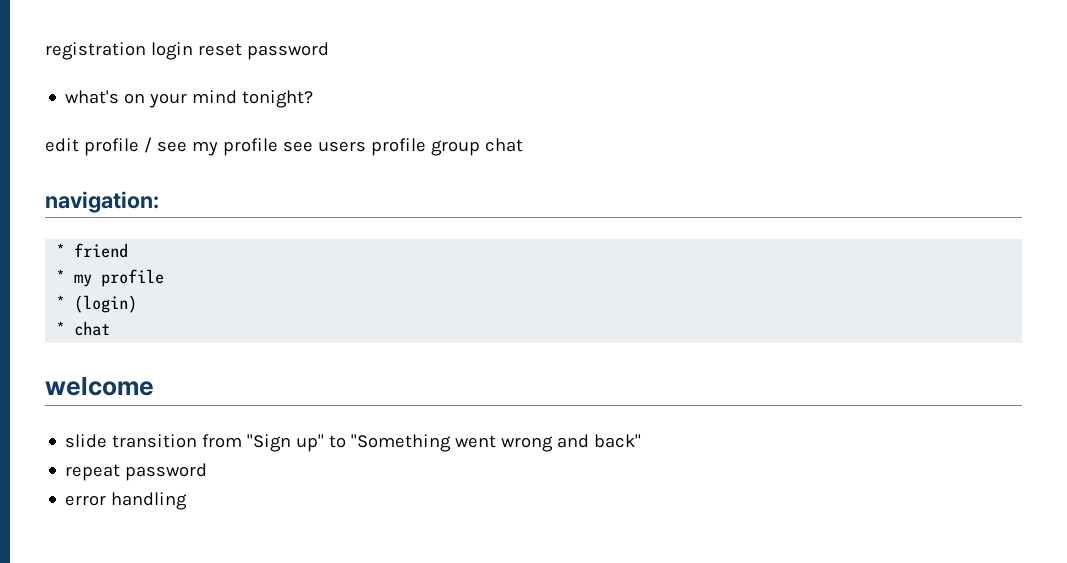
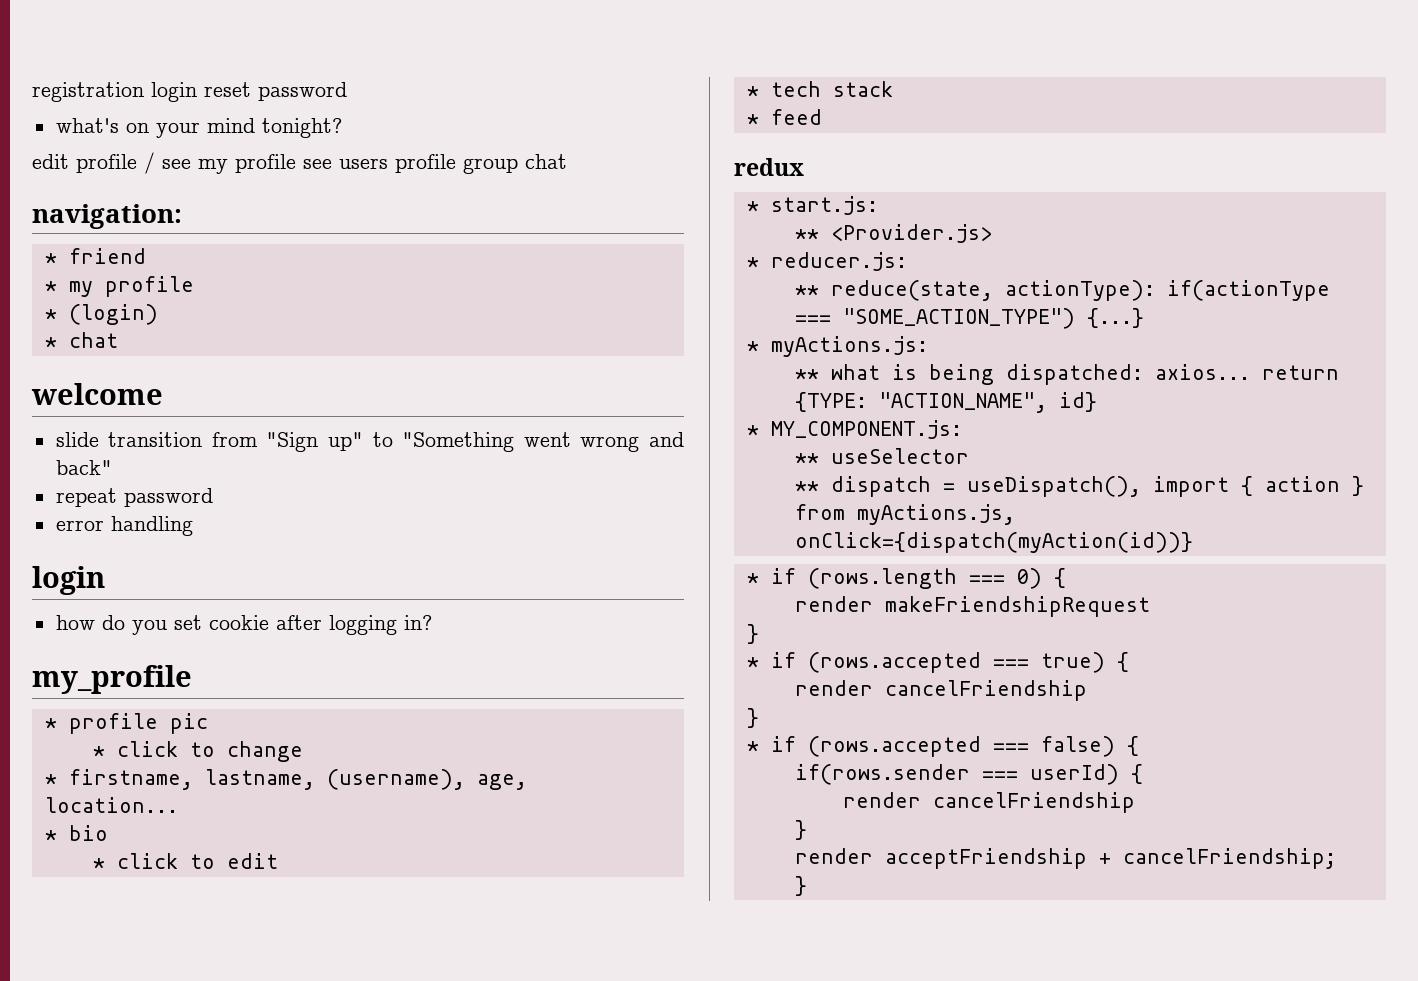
(188, 501) none -> [32,566,105,595] [55,615,432,635] [32,665,192,694] [44,713,208,734] [92,741,303,762] [44,769,527,790] [44,797,178,813] [44,825,108,841] [92,853,278,869] [746,81,893,97] [746,109,822,125] [734,158,804,176] [746,196,878,215] [794,224,992,243] [746,252,907,271] [794,280,1330,301] [794,308,1144,329] [746,336,928,357] [794,364,1339,385] [794,392,1097,413] [746,420,962,439] [794,448,969,464] [794,476,1364,497] [794,504,1015,525] [794,532,1193,553] [746,568,1066,589] [794,596,1150,617] [746,624,759,644] [746,652,1129,673] [794,680,1087,701] [746,708,759,728] [746,736,1139,757] [794,764,1143,785] [842,792,1135,813] [794,820,807,840] [794,848,1336,869] [794,876,807,896] // login // how do you set cookie after logging in? // my_profile // * profile pic // * click to change // * firstname, lastname, (username), age, location... // * bio // * click to edit // * tech stack // * feed // redux // * start.js: // ** <Provider.js> // * reducer.js: // ** reduce(state, actionType): if(actionType === "SOME_ACTION_TYPE") {...} // * myActions.js: // ** what is being dispatched: axios... return {TYPE: "ACTION_NAME", id} // * MY_COMPONENT.js: // ** useSelector // ** dispatch = useDispatch(), import { action } from myActions.js, onClick={dispatch(myAction(id))} // * if (rows.length === 0) { // render makeFriendshipRequest // } // * if (rows.accepted === true) { // render cancelFriendship // } // * if (rows.accepted === false) { // if(rows.sender === userId) { // render cancelFriendship // } // render acceptFriendship + cancelFriendship; // }

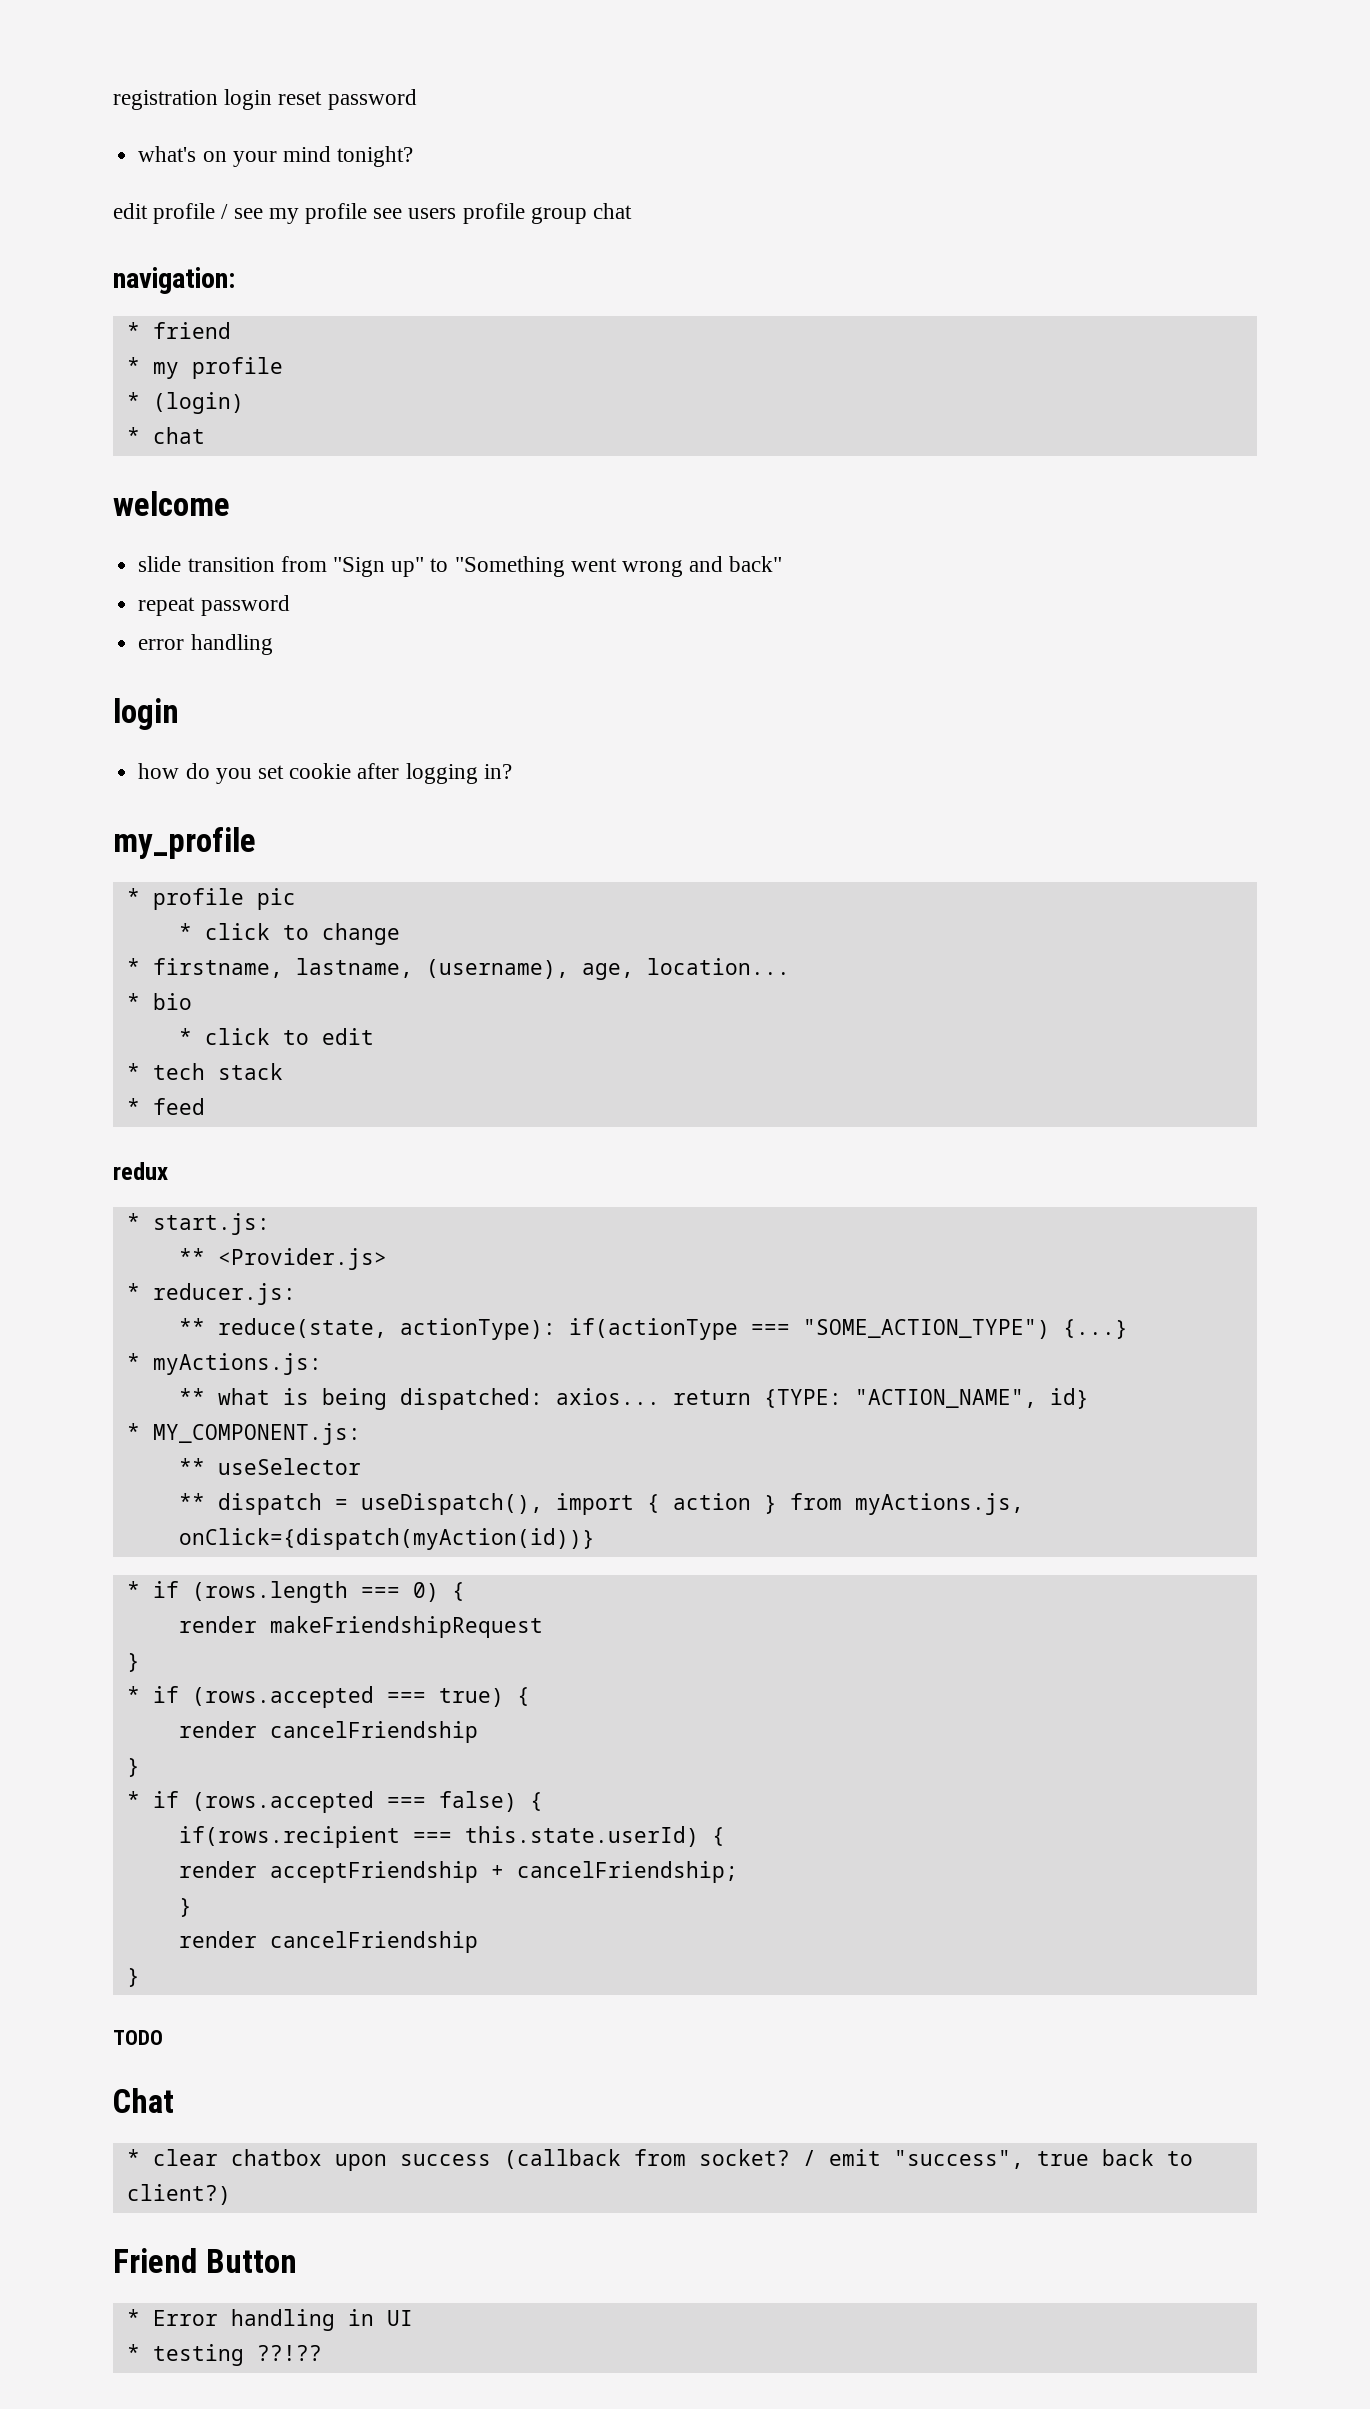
[794,764,1143,785] [842,792,1135,813] [794,820,807,840] if(rows.sender === userId) { // render cancelFriendship // } -> [178,1826,725,1848] if(rows.recipient === this.state.userId) {
(807, 886) none -> [178,1931,478,1953] [126,1968,140,1987] [113,2030,163,2045] [113,2088,174,2113] [126,2149,1193,2171] [126,2184,231,2205] [113,2248,297,2273] [126,2309,413,2331] [126,2344,322,2366] // render cancelFriendship // } // TODO // Chat // * clear chatbox upon success (callback from socket? / emit "success", true back to client?) // Friend Button // * Error handling in UI // * testing ??!??

